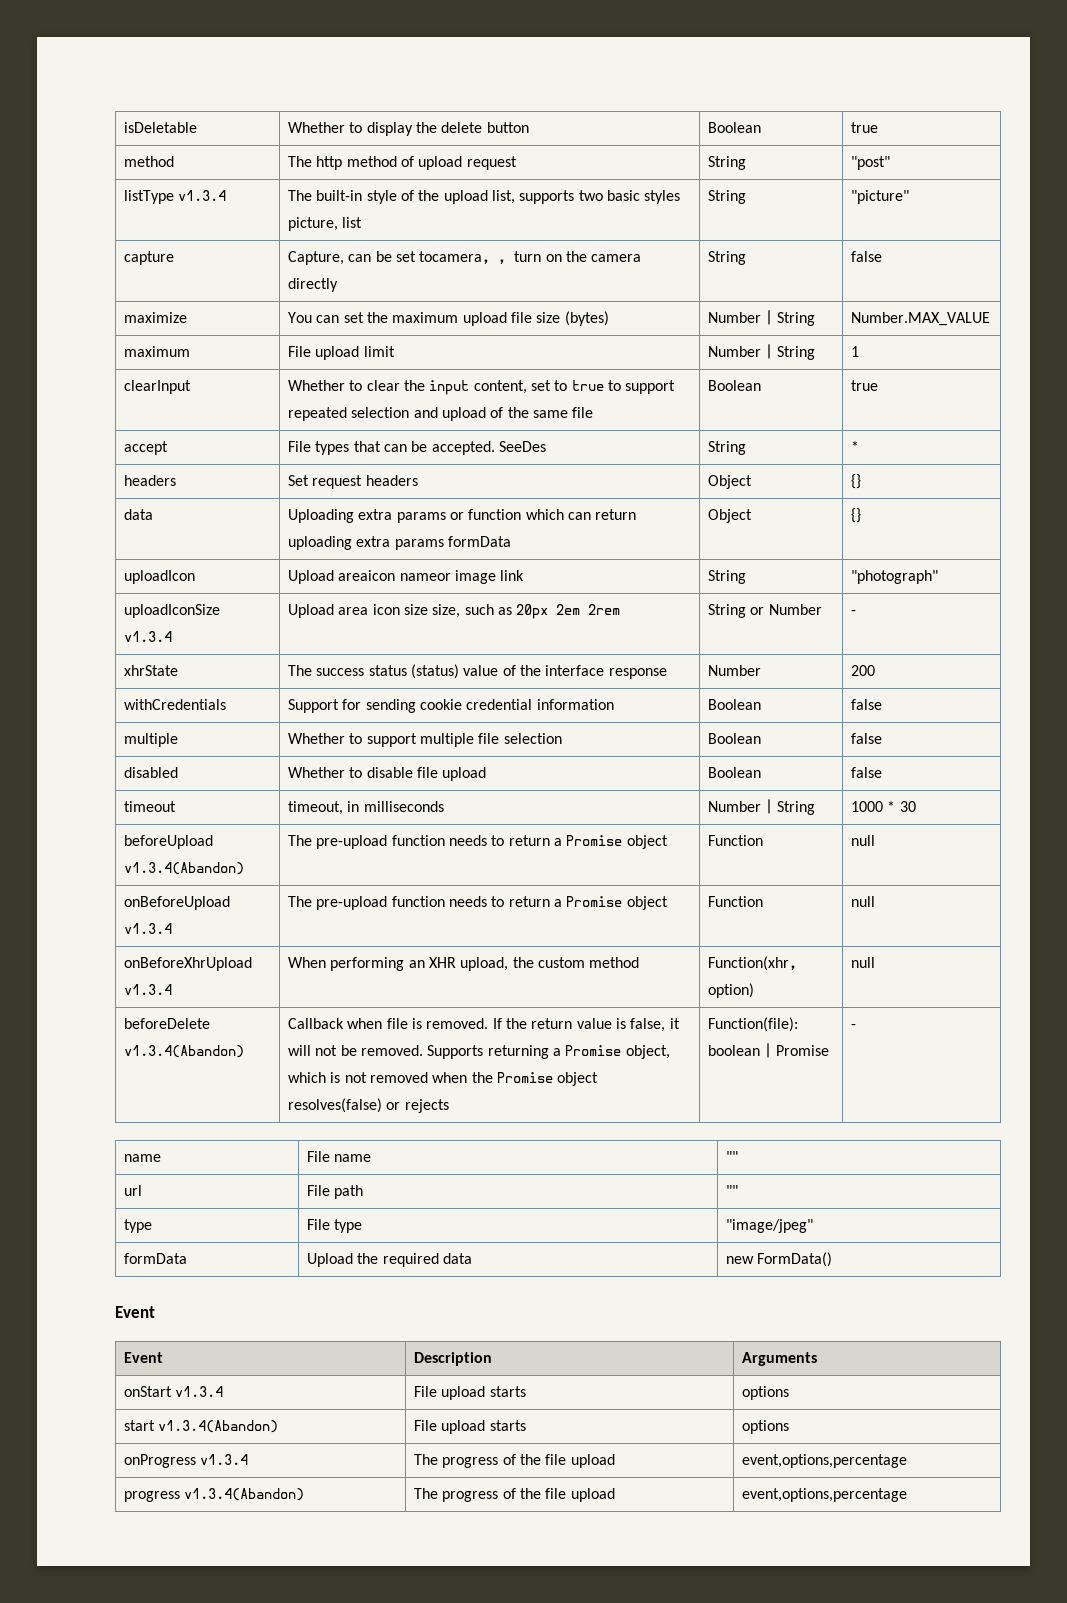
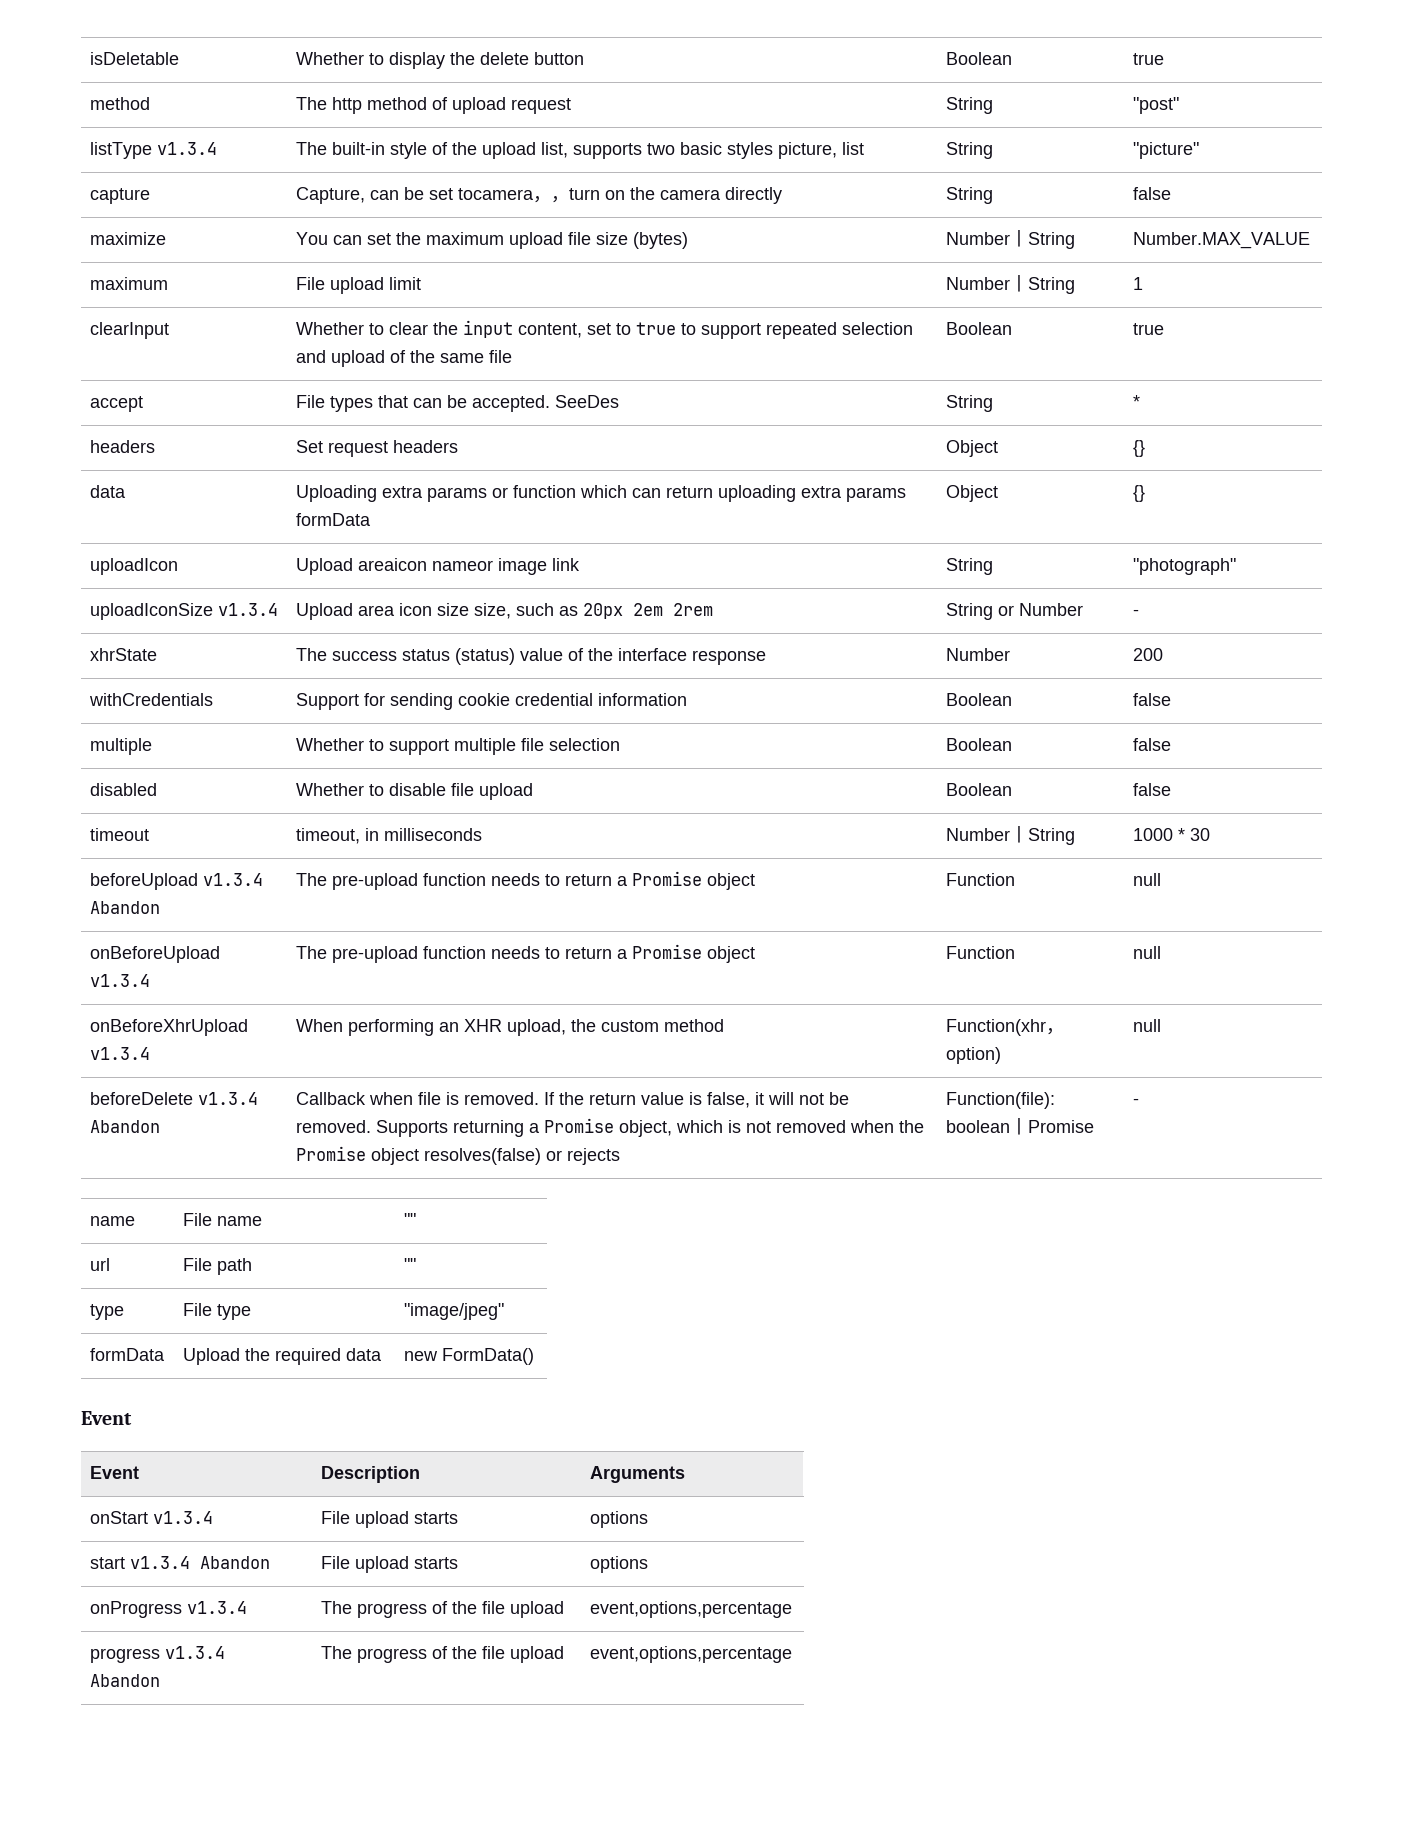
[123,862,244,875] v1.3.4(Abandon) -> [203,873,264,886] [90,901,161,914] v1.3.4 Abandon
[123,1045,244,1058] v1.3.4(Abandon) -> [198,1092,259,1105] [90,1120,161,1133] v1.3.4 Abandon
[158,1420,279,1433] v1.3.4(Abandon) -> [130,1556,271,1569] v1.3.4 Abandon
[184,1488,305,1501] v1.3.4(Abandon) -> [165,1646,226,1659] [90,1674,161,1687] v1.3.4 Abandon

